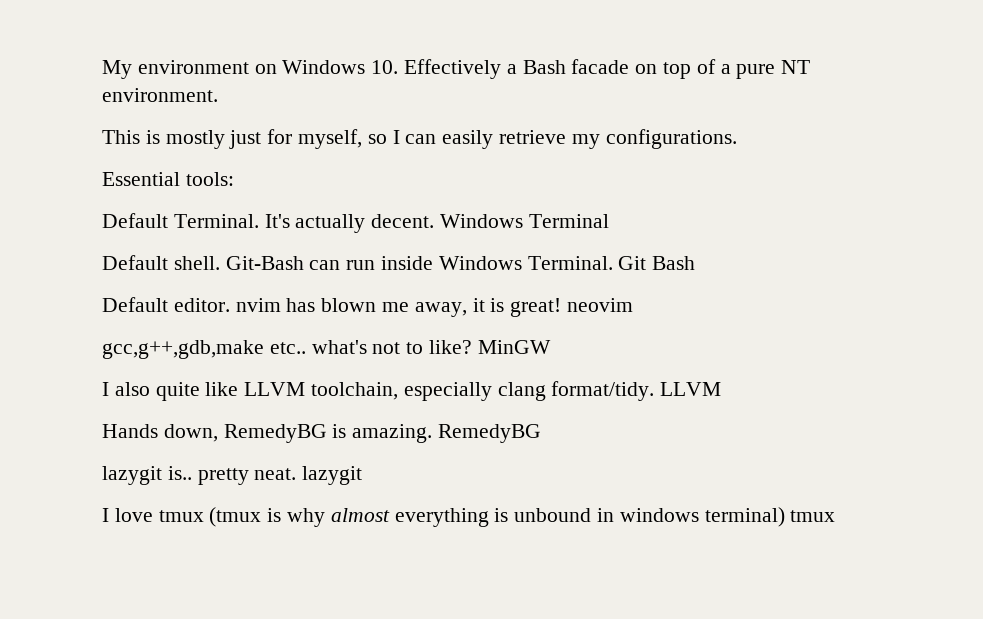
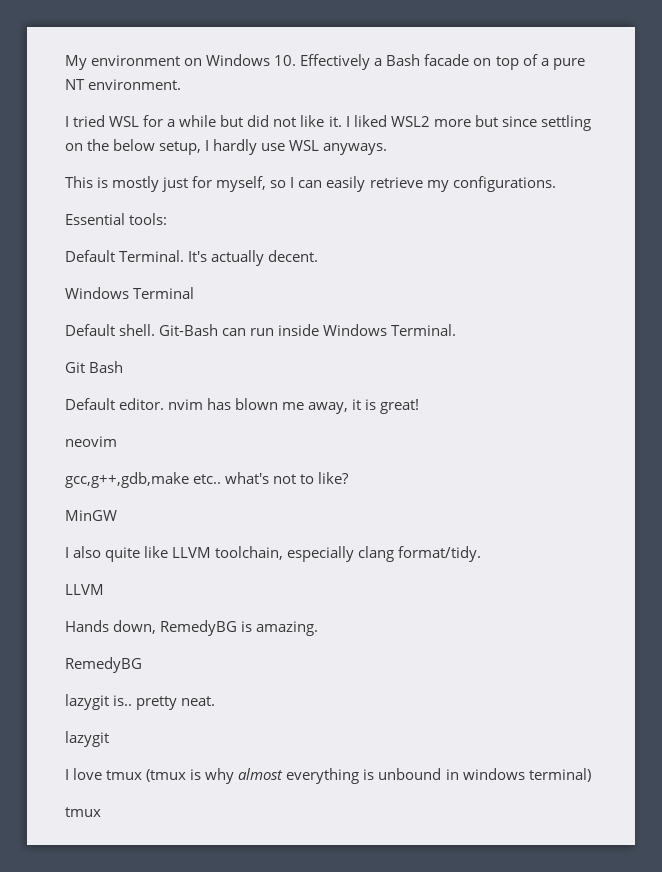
(218, 95) none -> [65,115,591,131] [65,139,388,155] // I tried WSL for a while but did not like it. I liked WSL2 more but since settling on the below setup, I hardly use WSL anyways.
(435, 221) none -> (319, 256) //
(613, 263) none -> (457, 330) //
(562, 307) none -> (420, 406) //
(473, 347) none -> (350, 478) //
(655, 391) none -> (482, 554) //
(433, 433) none -> (319, 628) //
(297, 474) none -> (216, 701) //
(785, 517) none -> (591, 775) //

